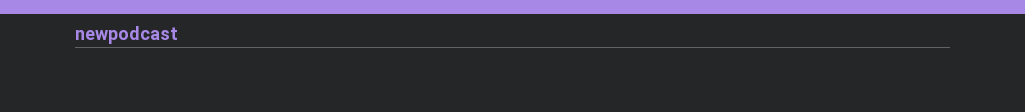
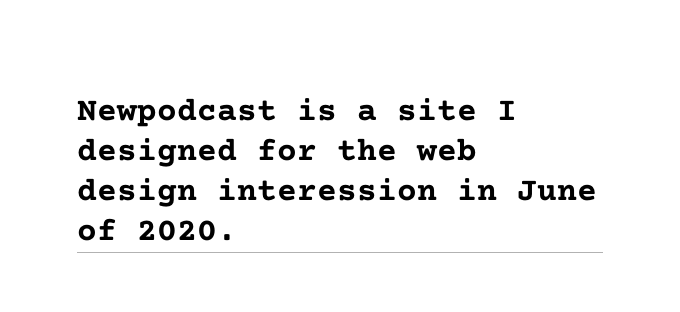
[75,26,178,44] newpodcast -> [77,98,517,127] [77,138,477,167] [77,178,597,207] [77,218,237,241] Newpodcast is a site I designed for the web design interession in June of 2020.

